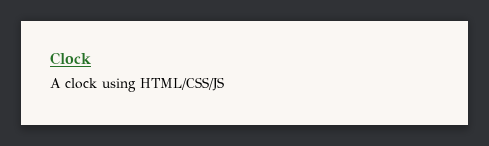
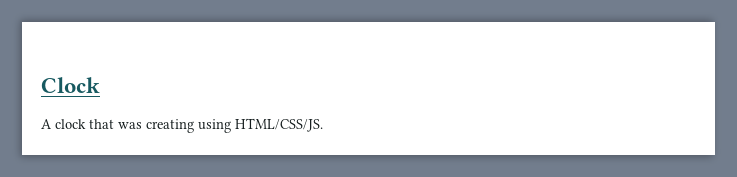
[102,77,224,92] using HTML/CSS/JS -> [89,118,323,133] that was creating using HTML/CSS/JS.

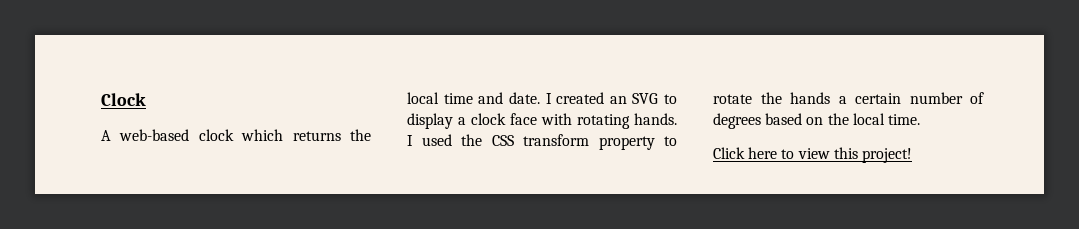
[55,118,323,133] clock that was creating using HTML/CSS/JS. -> [119,129,371,141] [407,92,677,104] [407,113,677,129] [407,134,677,150] [713,92,984,104] [713,113,920,129] [713,147,912,163] web-based clock which returns the local time and date. I created an SVG to display a clock face with rotating hands. I used the CSS transform property to rotate the hands a certain number of degrees based on the local time. // Click here to view this project!

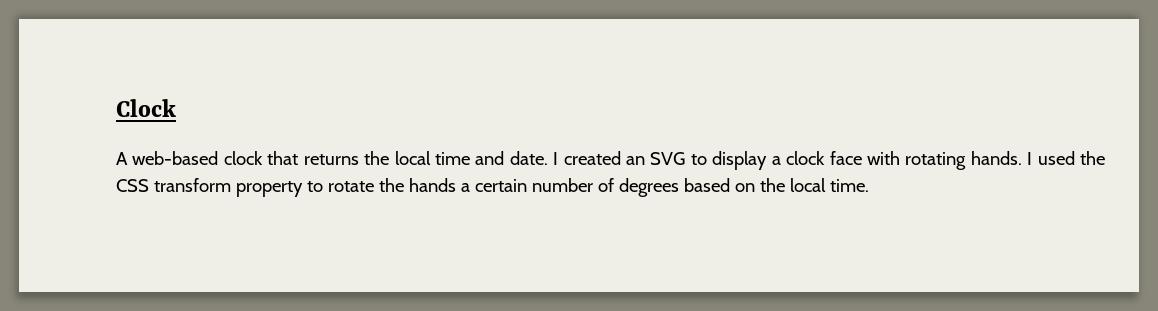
[241,129,284,141] which -> [267,151,299,165] that
[713,147,912,163] // Click here to view this project! -> (869, 185) none

